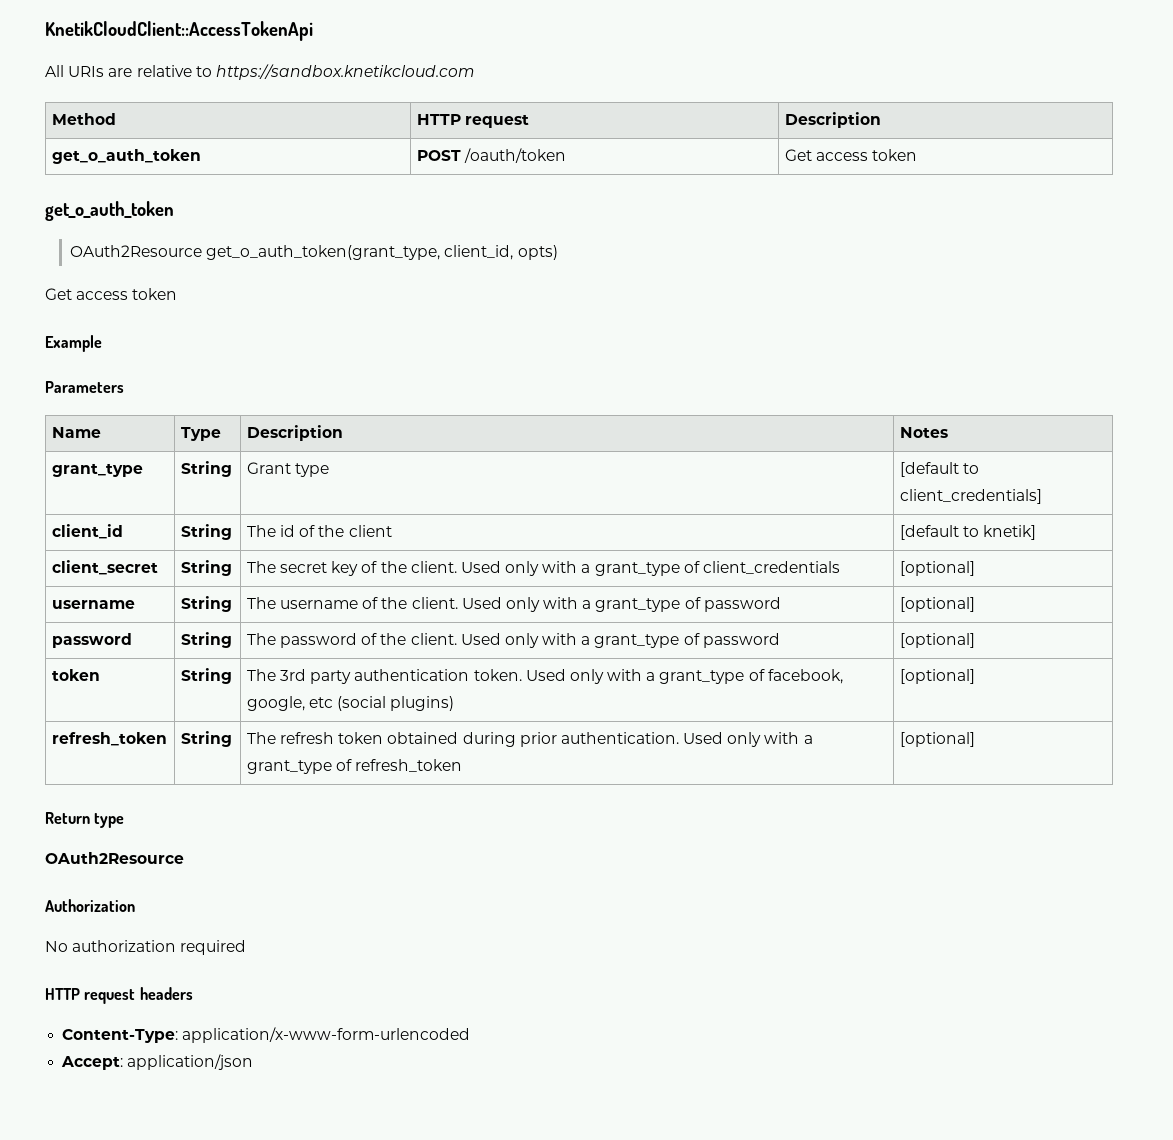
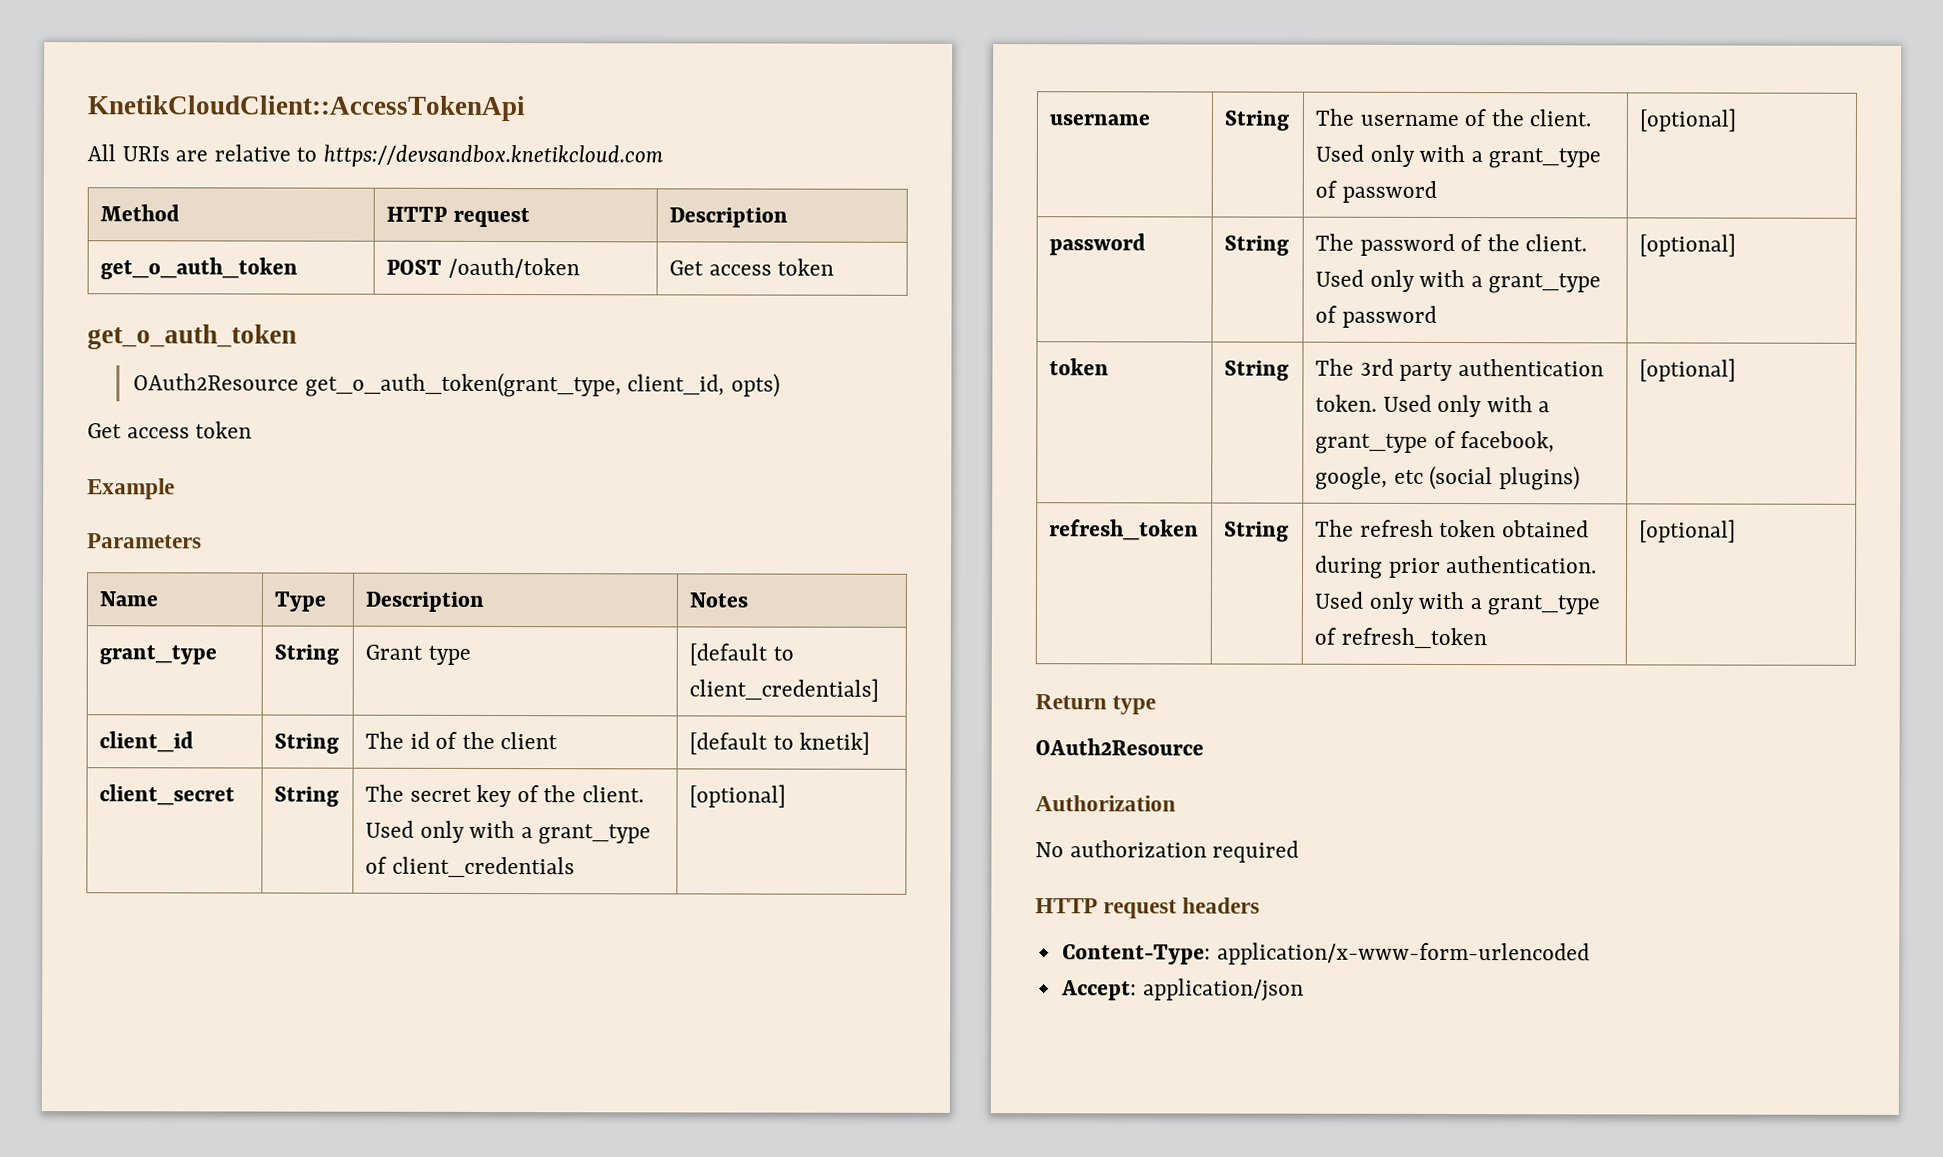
[215,64,474,80] https://sandbox.knetikcloud.com -> [323,144,664,168] https://devsandbox.knetikcloud.com

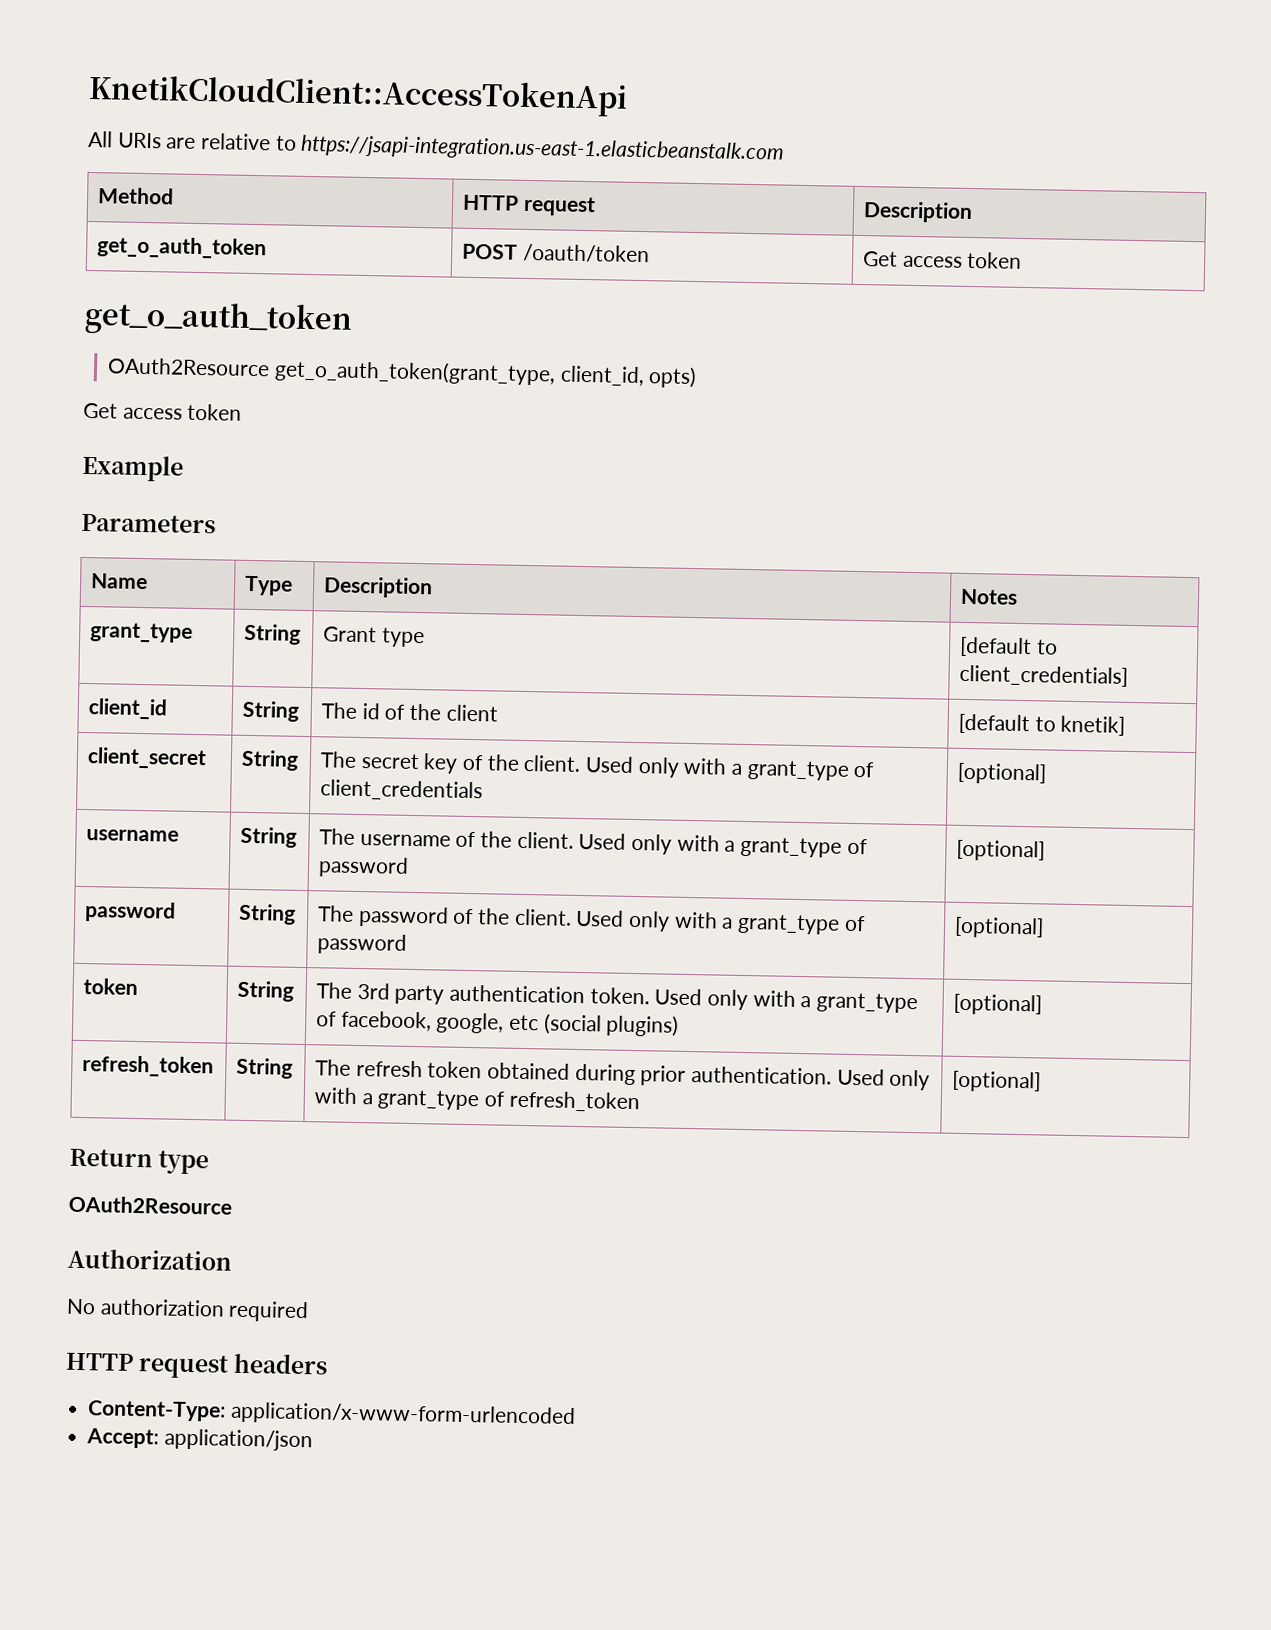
[323,144,664,168] https://devsandbox.knetikcloud.com -> [300,134,786,164] https://jsapi-integration.us-east-1.elasticbeanstalk.com

